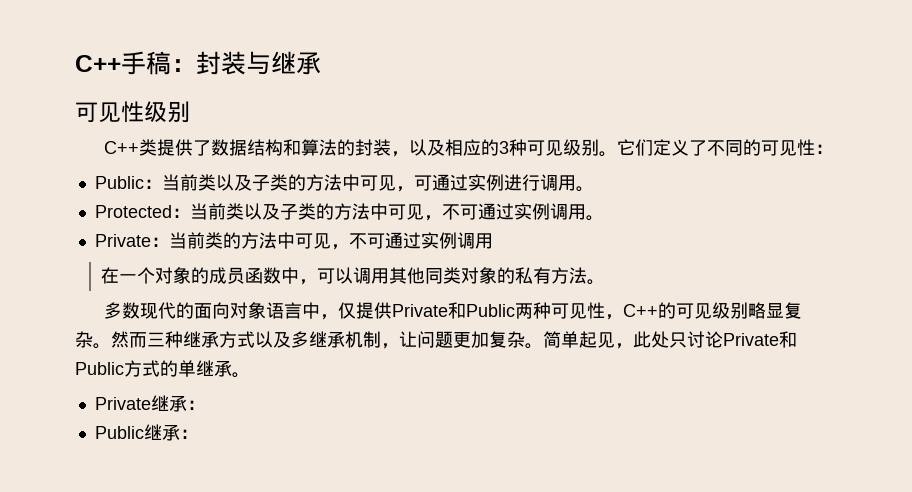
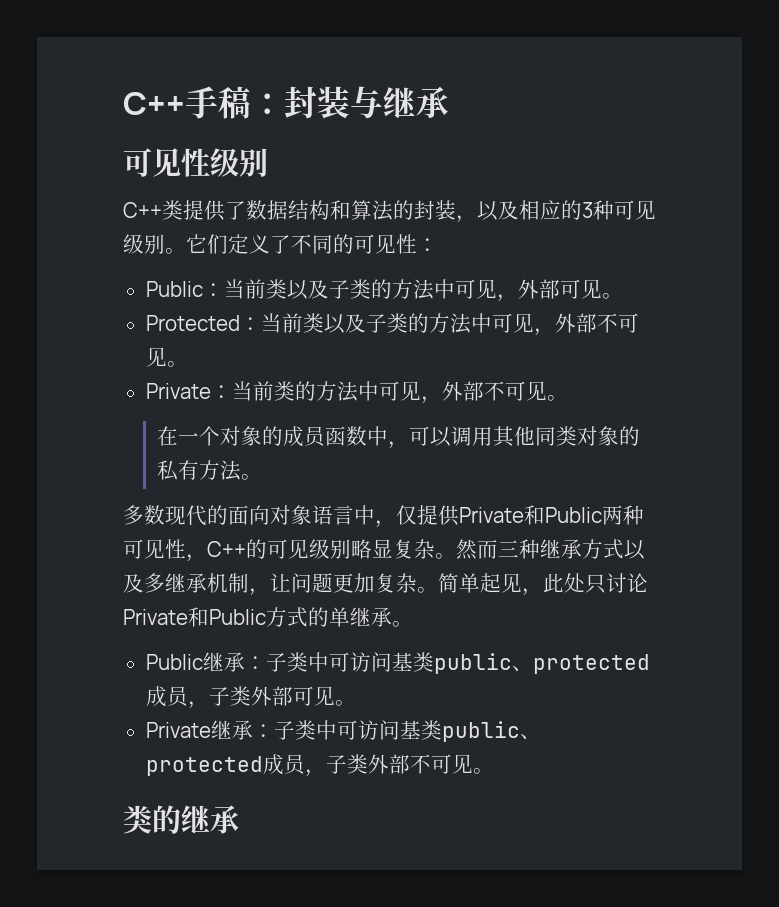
[413,174,576,191] 可通过实例进行调用 -> [517,279,602,299] 外部可见
[441,203,586,220] 不可通过实例调用 -> [554,313,639,333] [145,347,167,367] 外部不可见
[348,232,493,249] 不可通过实例调用 -> [441,381,568,401] 外部不可见。
[94,395,205,412] [94,424,198,441] Private继承： // Public继承： -> [145,652,650,674] [145,686,356,709] [145,720,541,742] [145,754,494,777] [123,805,239,834] Public继承：子类中可访问基类public、protected成员，子类外部可见。 // Private继承：子类中可访问基类public、protected成员，子类外部不可见。 // 类的继承

